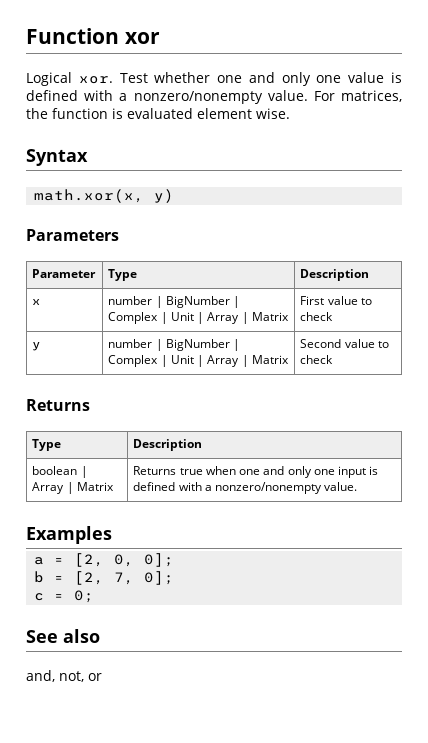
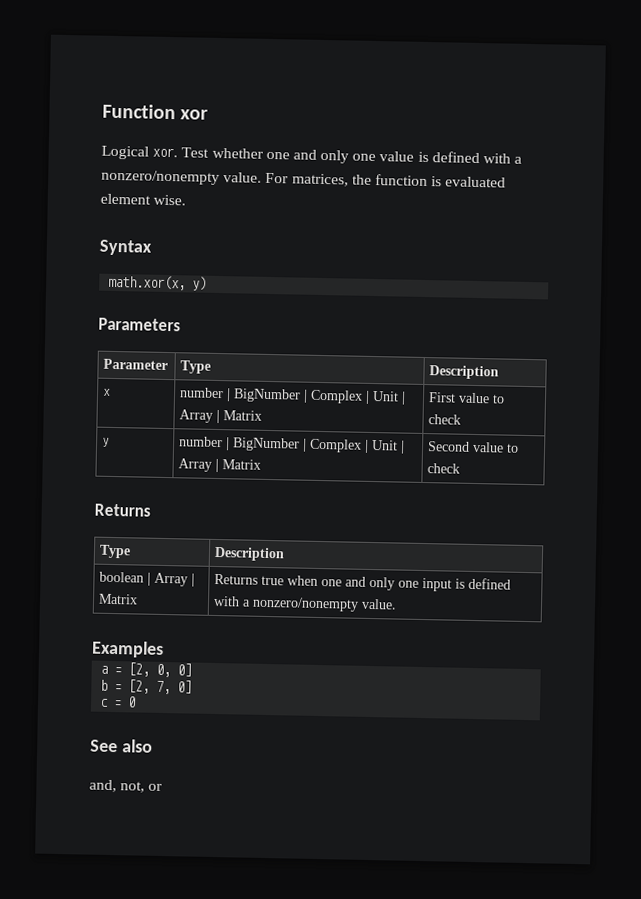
[144,553,175,567] 0]; -> [177,663,193,677] 0]
[144,571,175,585] 0]; -> [177,680,193,694] 0]
[74,590,95,603] 0; -> [127,696,137,708] 0

